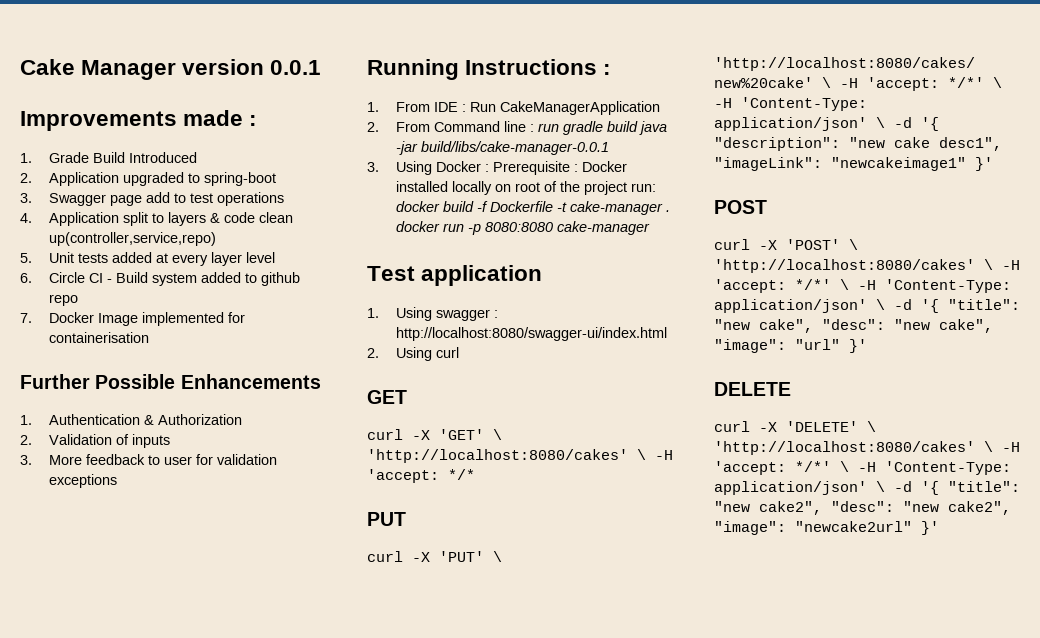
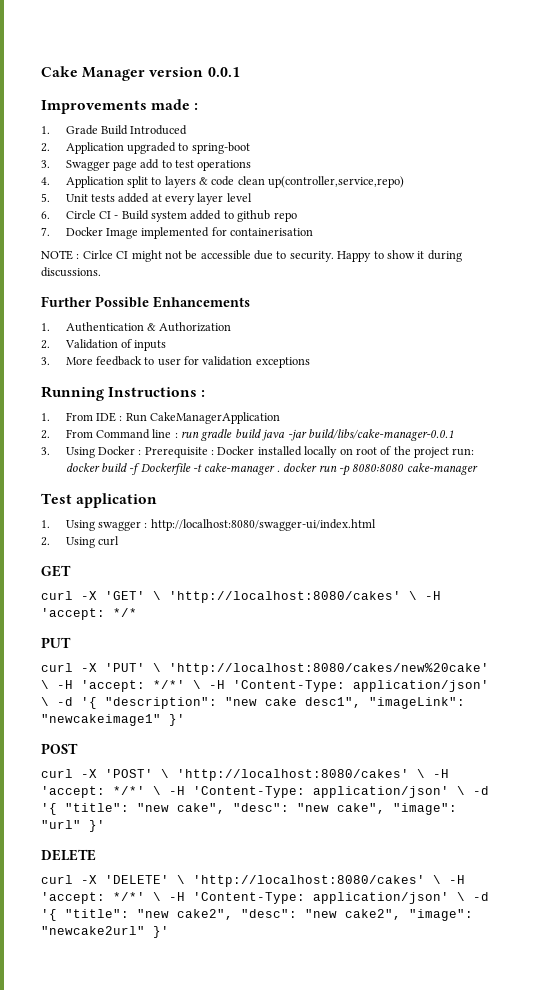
(149, 337) none -> [41,250,462,262] [41,267,101,277] // NOTE : Cirlce CI might not be accessible due to security. Happy to show it during discussions.

